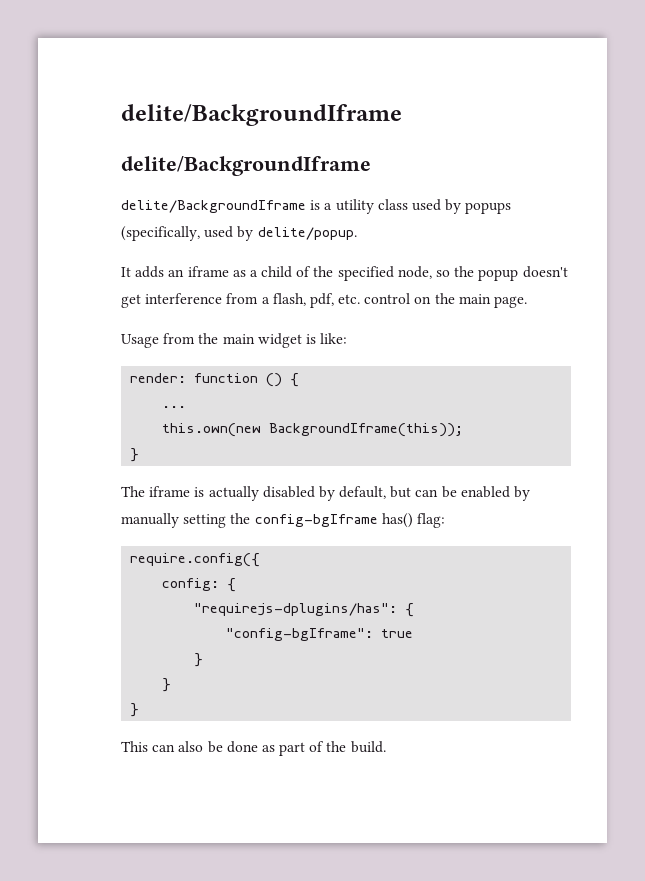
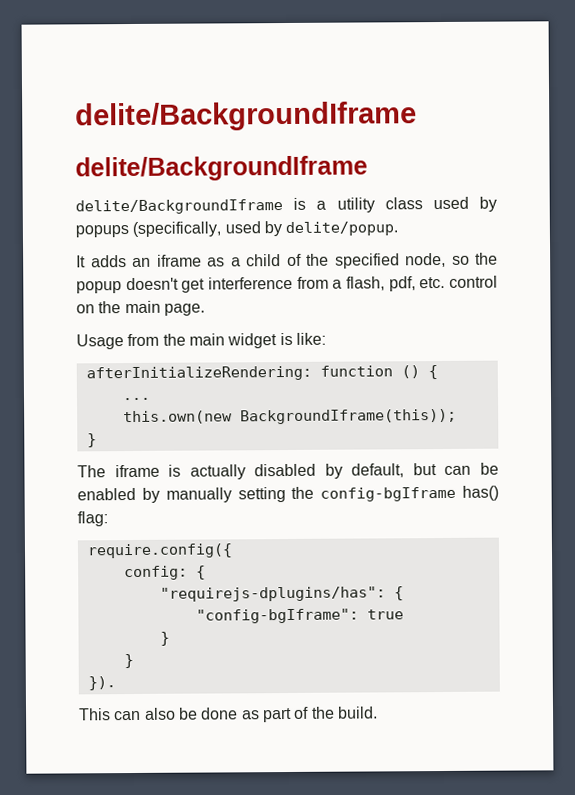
[130,373,187,383] render: -> [85,365,312,382] afterInitializeRendering:
[130,703,140,717] } -> [87,676,116,691] }).

